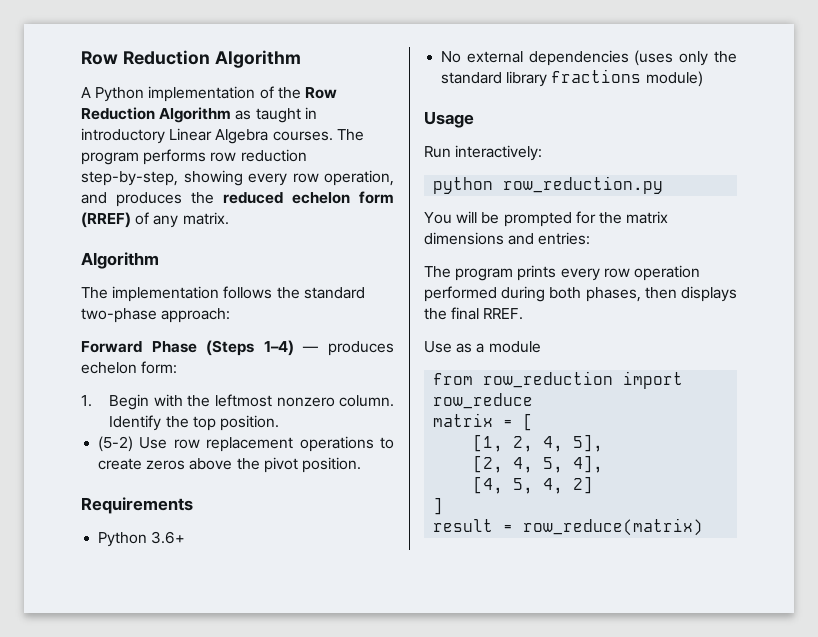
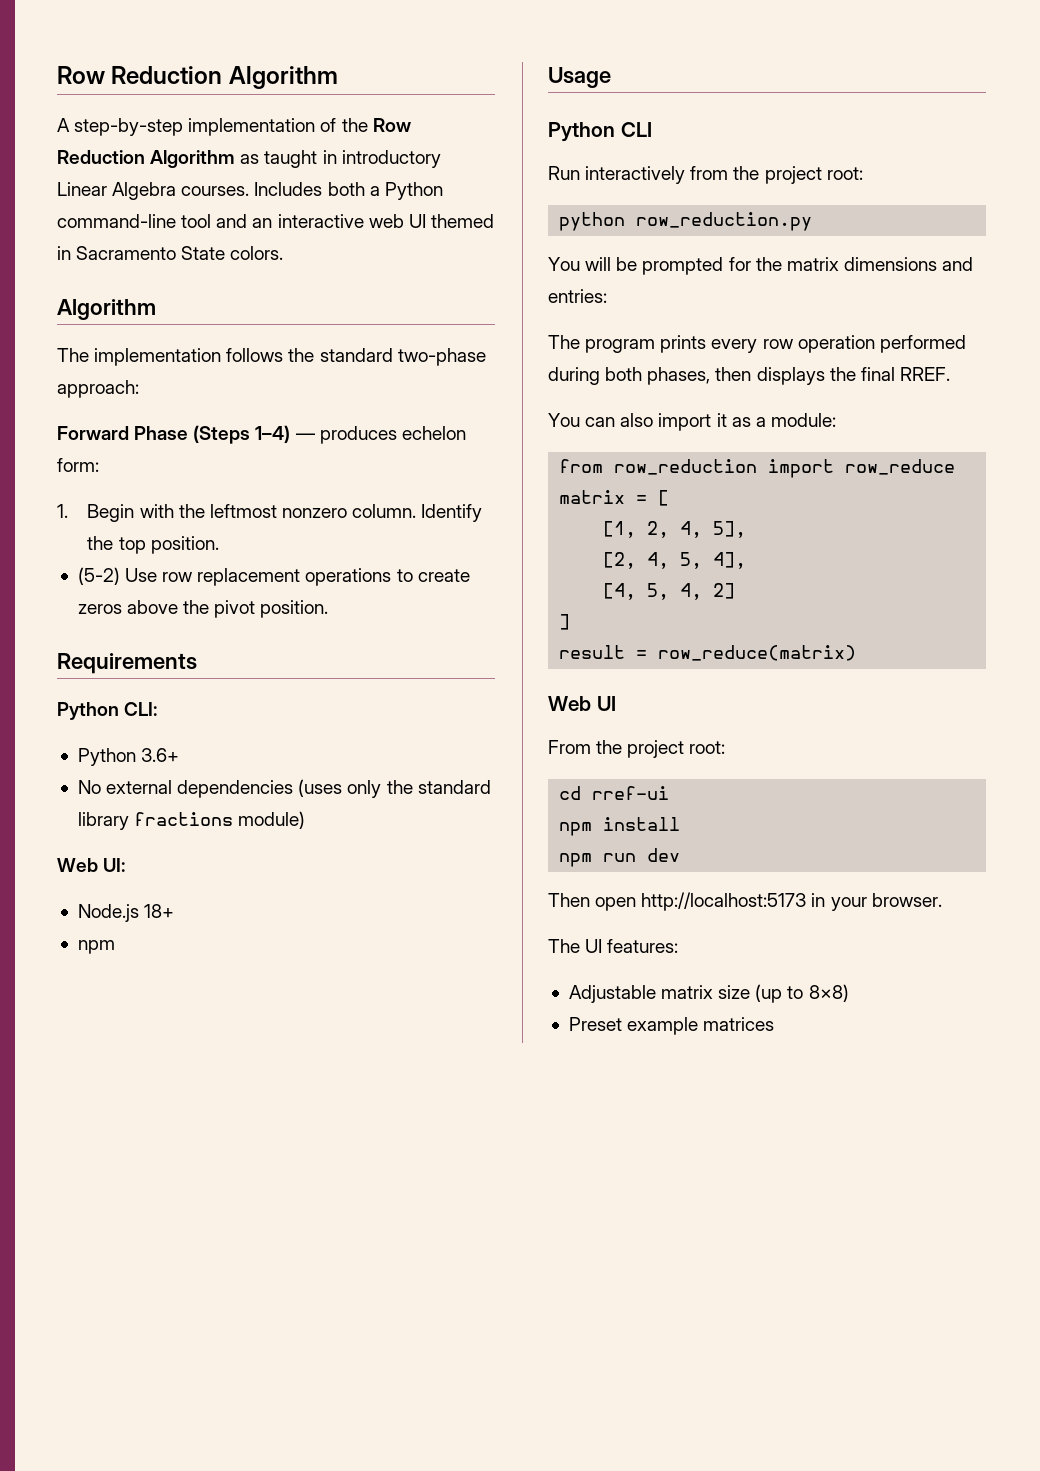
[95,87,145,102] Python -> [74,118,184,136] step-by-step
[336,129,364,141] [81,149,307,165] [81,170,394,186] [81,191,394,207] [81,212,229,228] The program performs row reduction step-by-step, showing every row operation, and produces the reduced echelon form (RREF) of any matrix. -> [254,182,443,200] [57,214,494,228] [57,246,284,260] Includes both a Python command-line tool and an interactive web UI themed in Sacramento State colors.
(193, 505) none -> [57,702,158,720] // Python CLI:
(703, 79) none -> [57,858,126,872] [77,904,175,922] [77,940,115,954] // Web UI: // Node.js 18+ // npm
(474, 119) none -> [548,122,652,142] // Python CLI
[455,145,543,161] interactively: -> [585,166,863,184] interactively from the project root:
[424,341,452,353] Use -> [548,413,727,431] You can also import it
[488,341,541,353] module -> [770,413,836,427] module:
(704, 527) none -> [548,696,616,711] [548,740,726,758] [559,786,670,800] [559,817,681,836] [559,848,681,867] [548,892,942,911] [548,939,679,953] [568,984,849,1003] [568,1017,775,1035] // Web UI // From the project root: // cd rref-ui // npm install // npm run dev // Then open http://localhost:5173 in your browser. // The UI features: // Adjustable matrix size (up to 8×8) // Preset example matrices

